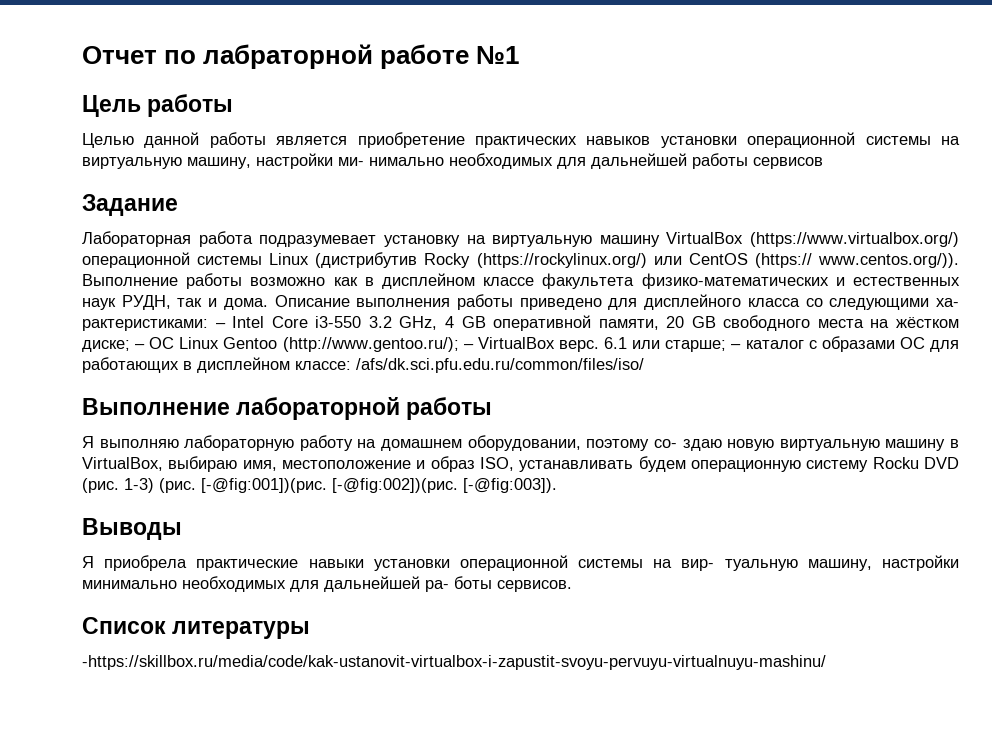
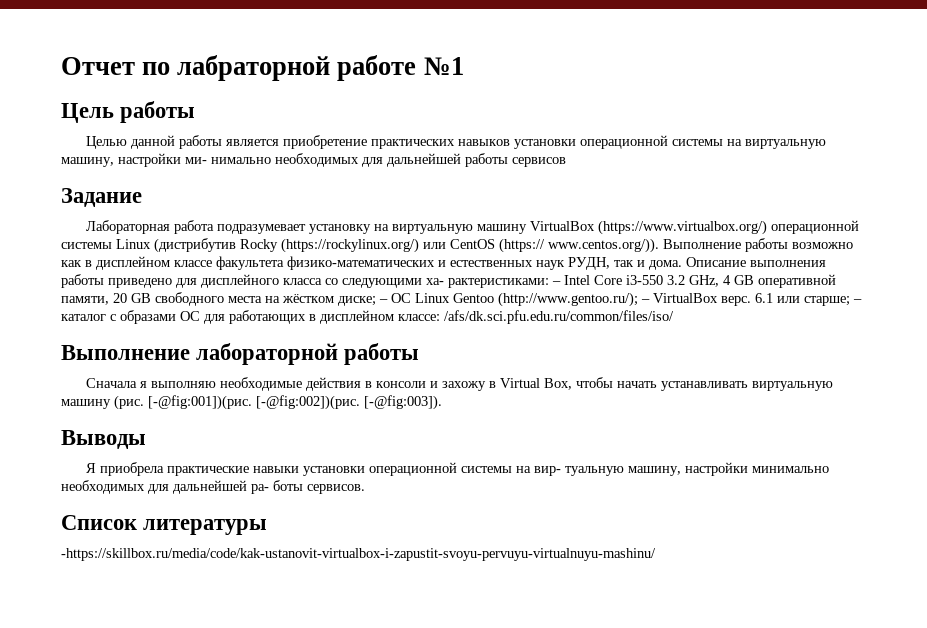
[82,435,960,451] [82,456,960,472] [82,478,154,493] Я выполняю лабораторную работу на домашнем оборудовании, поэтому со- здаю новую виртуальную машину в VirtualBox, выбираю имя, местоположение и образ ISO, устанавливать будем операционную систему Rocku DVD (рис. 1-3) -> [86,377,834,391] [61,399,111,409] Сначала я выполняю необходимые действия в консоли и захожу в Virtual Box, чтобы начать устанавливать виртуальную машину

